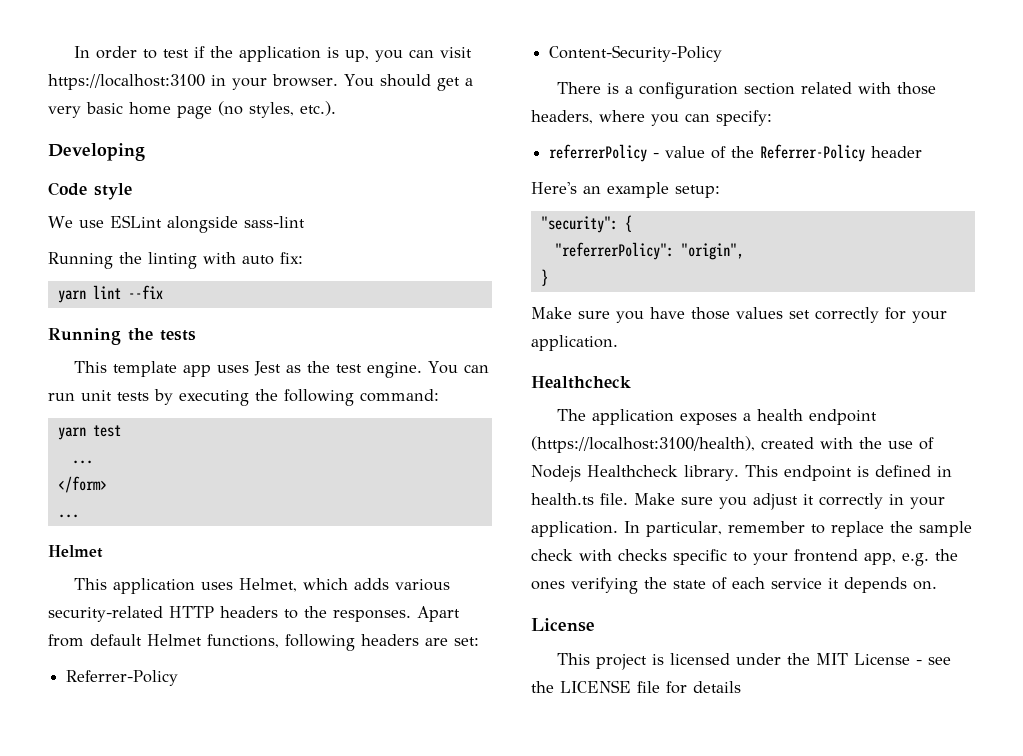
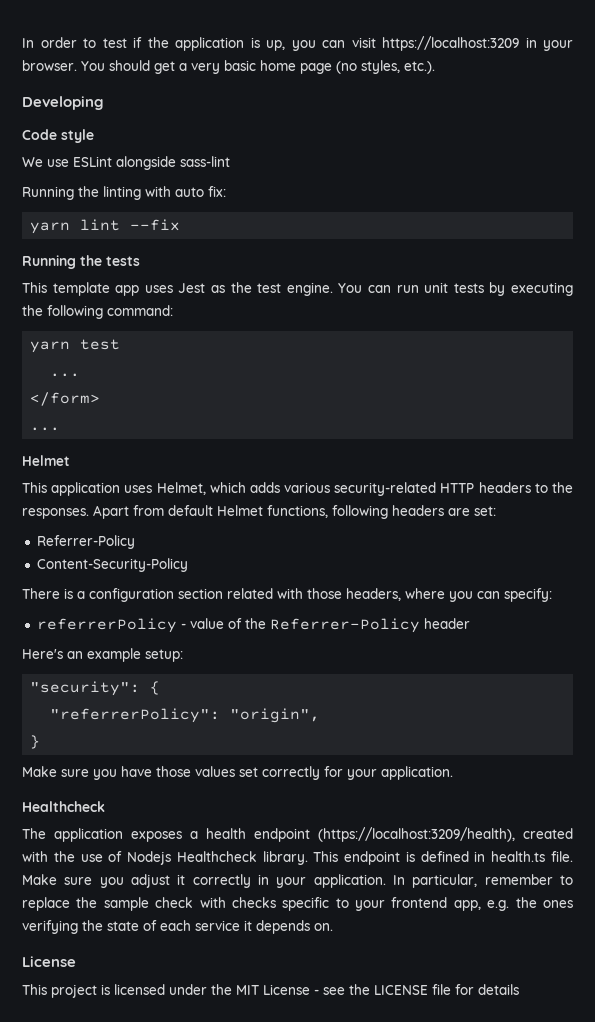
[48,74,205,90] https://localhost:3100 -> [382,36,519,51] https://localhost:3209
[531,436,755,453] (https://localhost:3100/health), -> [318,827,515,842] (https://localhost:3209/health),

